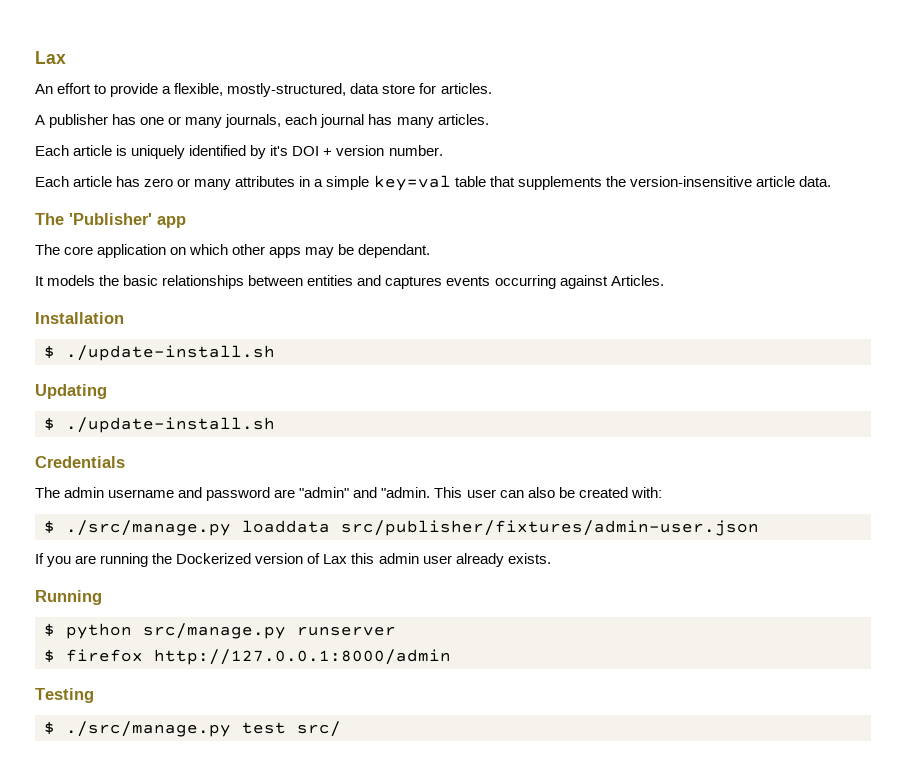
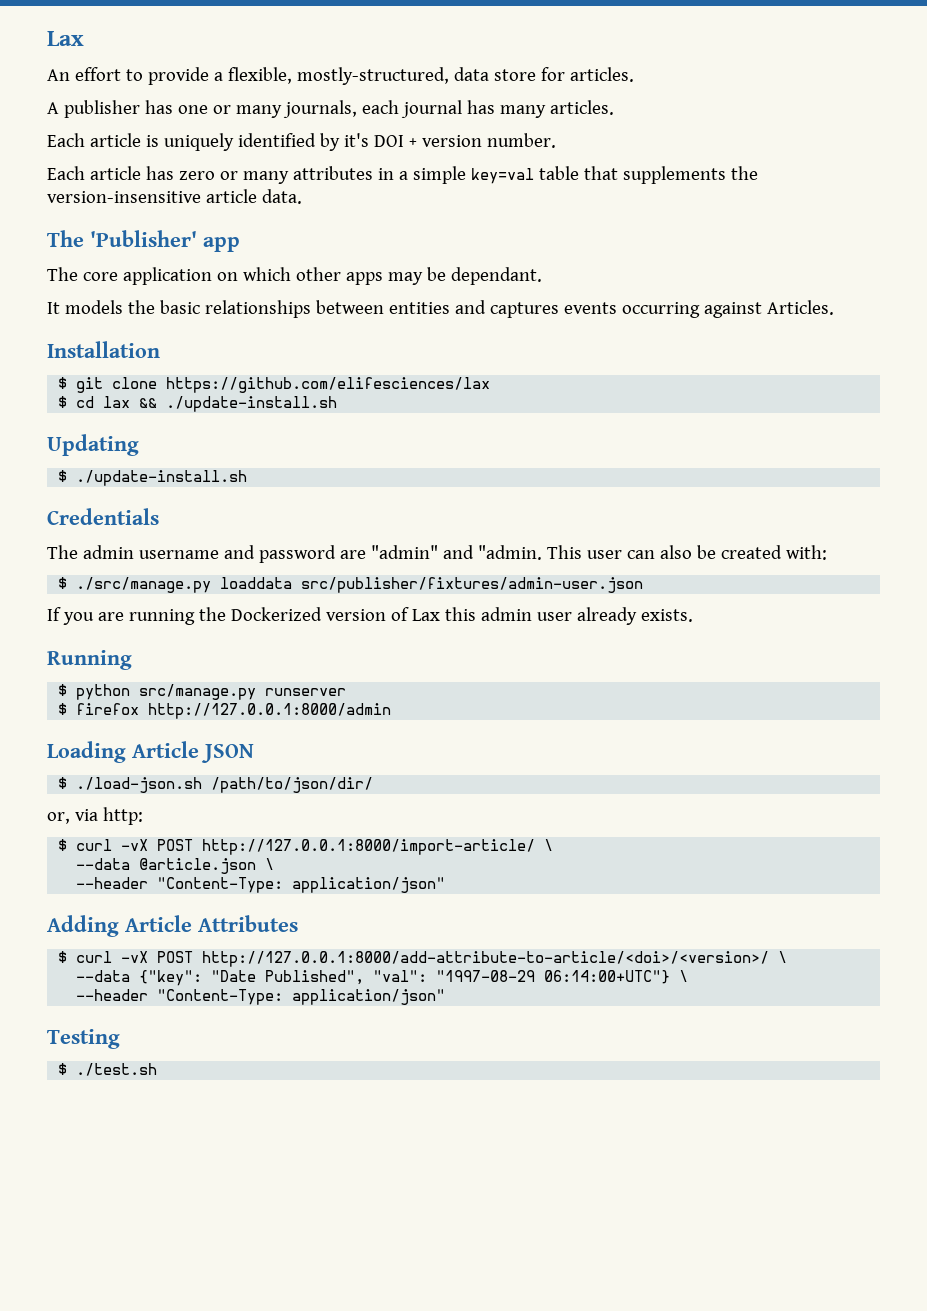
(55, 352) none -> [76,377,491,393] [58,396,158,408] git clone https://github.com/elifesciences/lax // $ cd lax &&
(451, 657) none -> [47,741,254,763] [58,777,374,793] [47,807,143,825] [58,839,554,855] [76,858,275,874] [76,877,446,893] [47,915,298,937] [58,951,788,967] [76,970,689,986] [76,989,446,1005] // Loading Article JSON // $ ./load-json.sh /path/to/json/dir/ // or, via http: // $ curl -vX POST http://127.0.0.1:8000/import-article/ \ // --data @article.json \ // --header "Content-Type: application/json" // Adding Article Attributes // $ curl -vX POST http://127.0.0.1:8000/add-attribute-to-article/<doi>/<version>/ \ // --data {"key": "Date Published", "val": "1997-08-29 06:14:00+UTC"} \ // --header "Content-Type: application/json"
[66,721,341,737] ./src/manage.py test src/ -> [76,1063,158,1076] ./test.sh

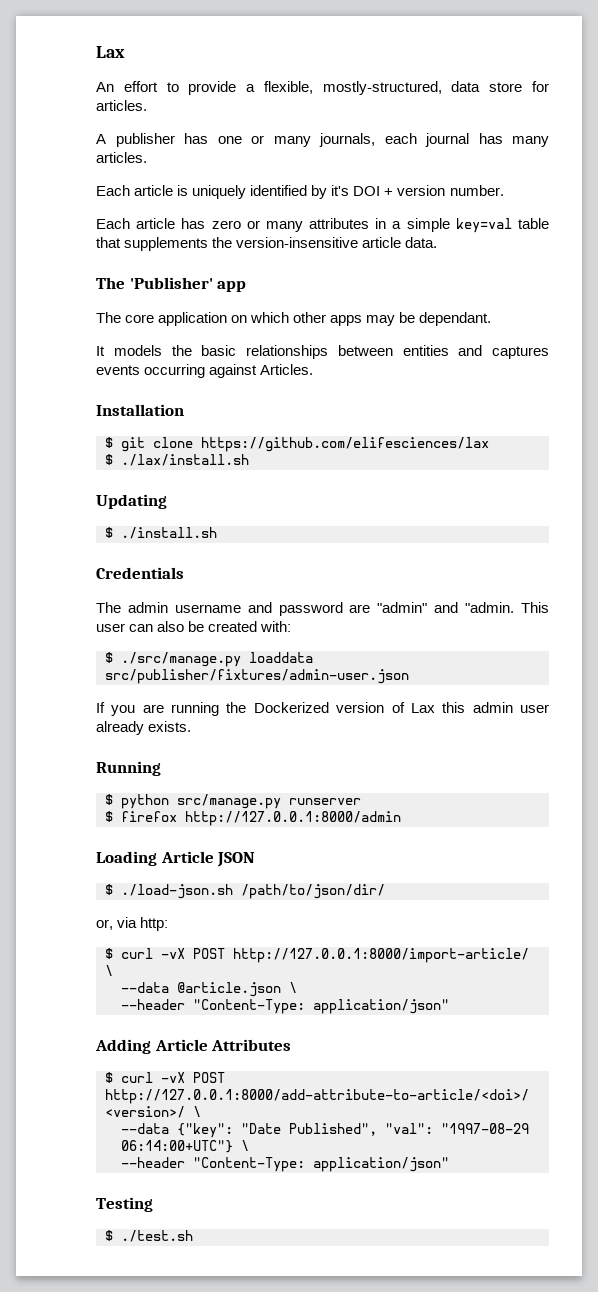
[76,396,338,412] cd lax && ./update-install.sh -> [121,454,249,466] ./lax/install.sh
[76,470,248,486] ./update-install.sh -> [121,527,217,539] ./install.sh

